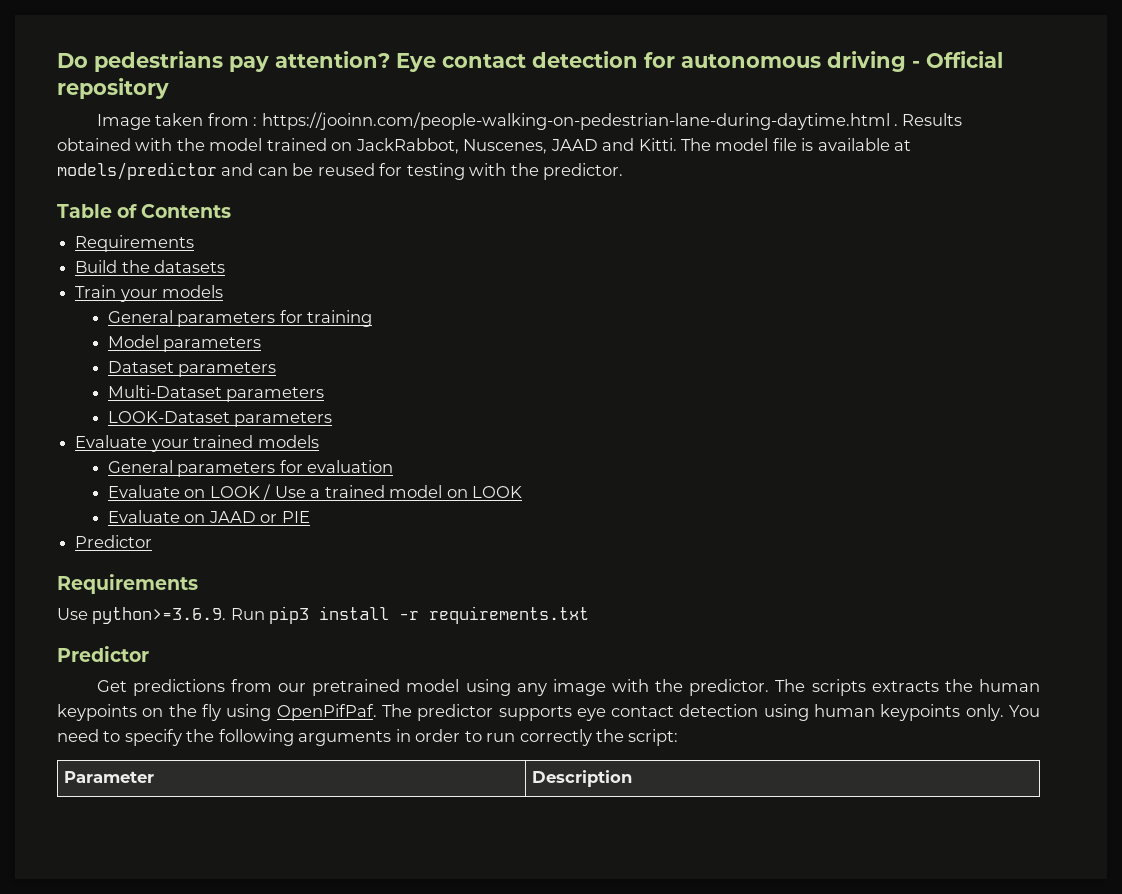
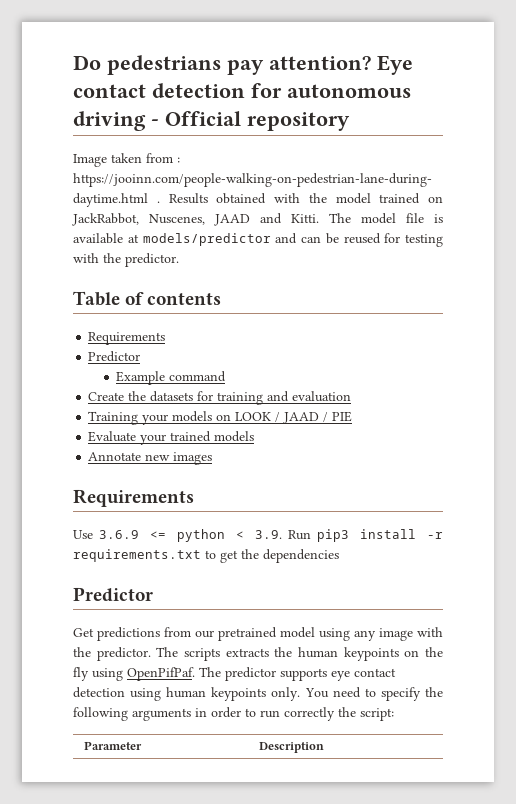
[141,204,232,218] [75,235,195,252] [75,260,226,273] [75,285,224,302] [107,310,373,327] [107,335,262,352] [107,361,277,377] [107,385,325,402] [107,411,333,427] [75,435,319,452] [107,460,394,477] [107,484,522,500] [107,510,310,523] [75,535,153,548] [57,574,198,594] [57,607,227,624] Contents // Requirements // Build the datasets // Train your models // General parameters for training // Model parameters // Dataset parameters // Multi-Dataset parameters // LOOK-Dataset parameters // Evaluate your trained models // General parameters for evaluation // Evaluate on LOOK / Use a trained model on LOOK // Evaluate on JAAD or PIE // Predictor // Requirements // Use python>=3.6.9. -> [147,293,222,305] [88,332,166,345] [88,351,141,362] [116,371,227,385] [88,391,352,405] [88,411,353,425] [88,431,255,445] [88,452,213,465] [73,489,194,507] [73,529,283,542] contents // Requirements // Predictor // Example command // Create the datasets for training and evaluation // Training your models on LOOK / JAAD / PIE // Evaluate your trained models // Annotate new images // Requirements // Use 3.6.9 <= python < 3.9.
(590, 615) none -> [205,549,339,563] to get the dependencies

